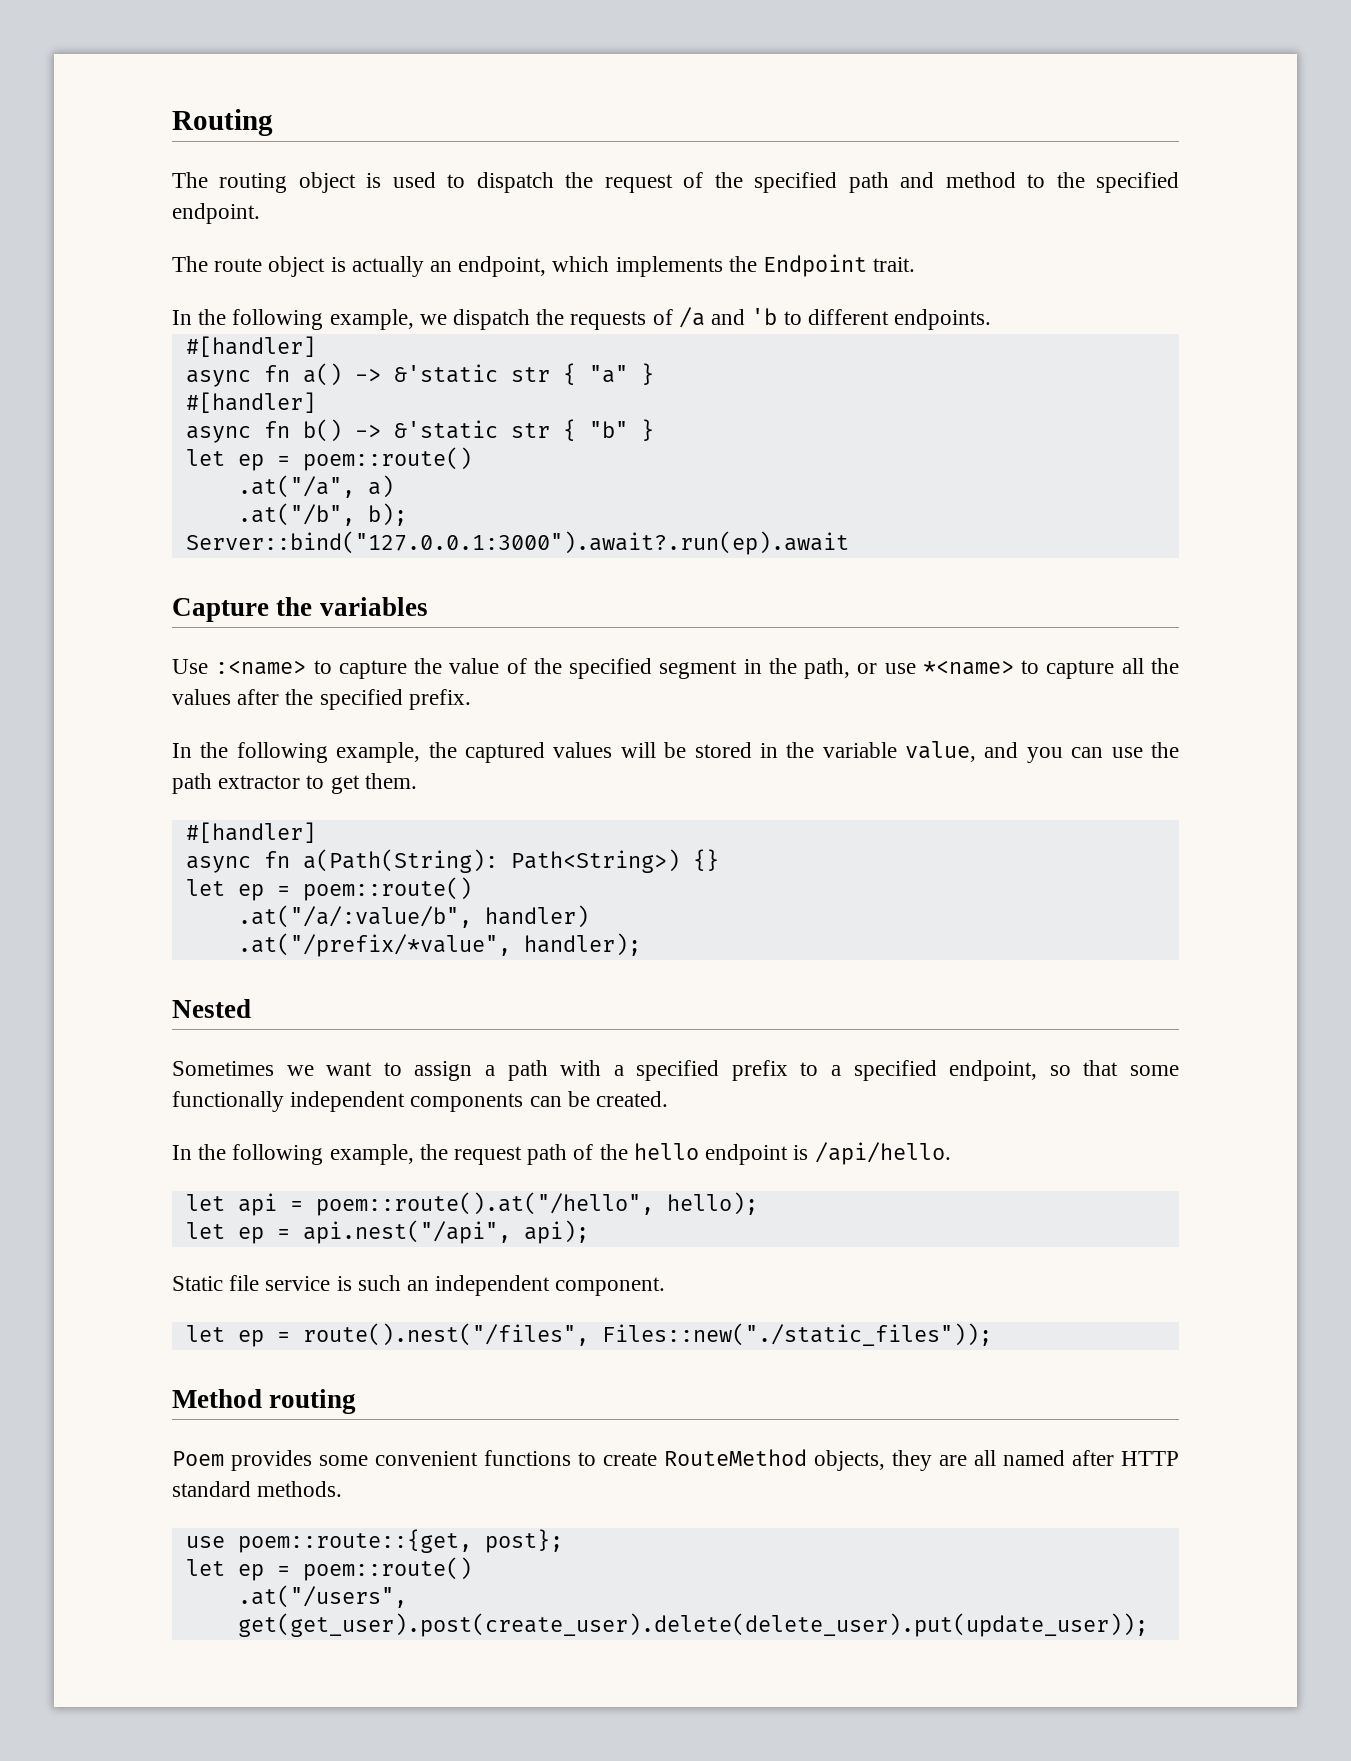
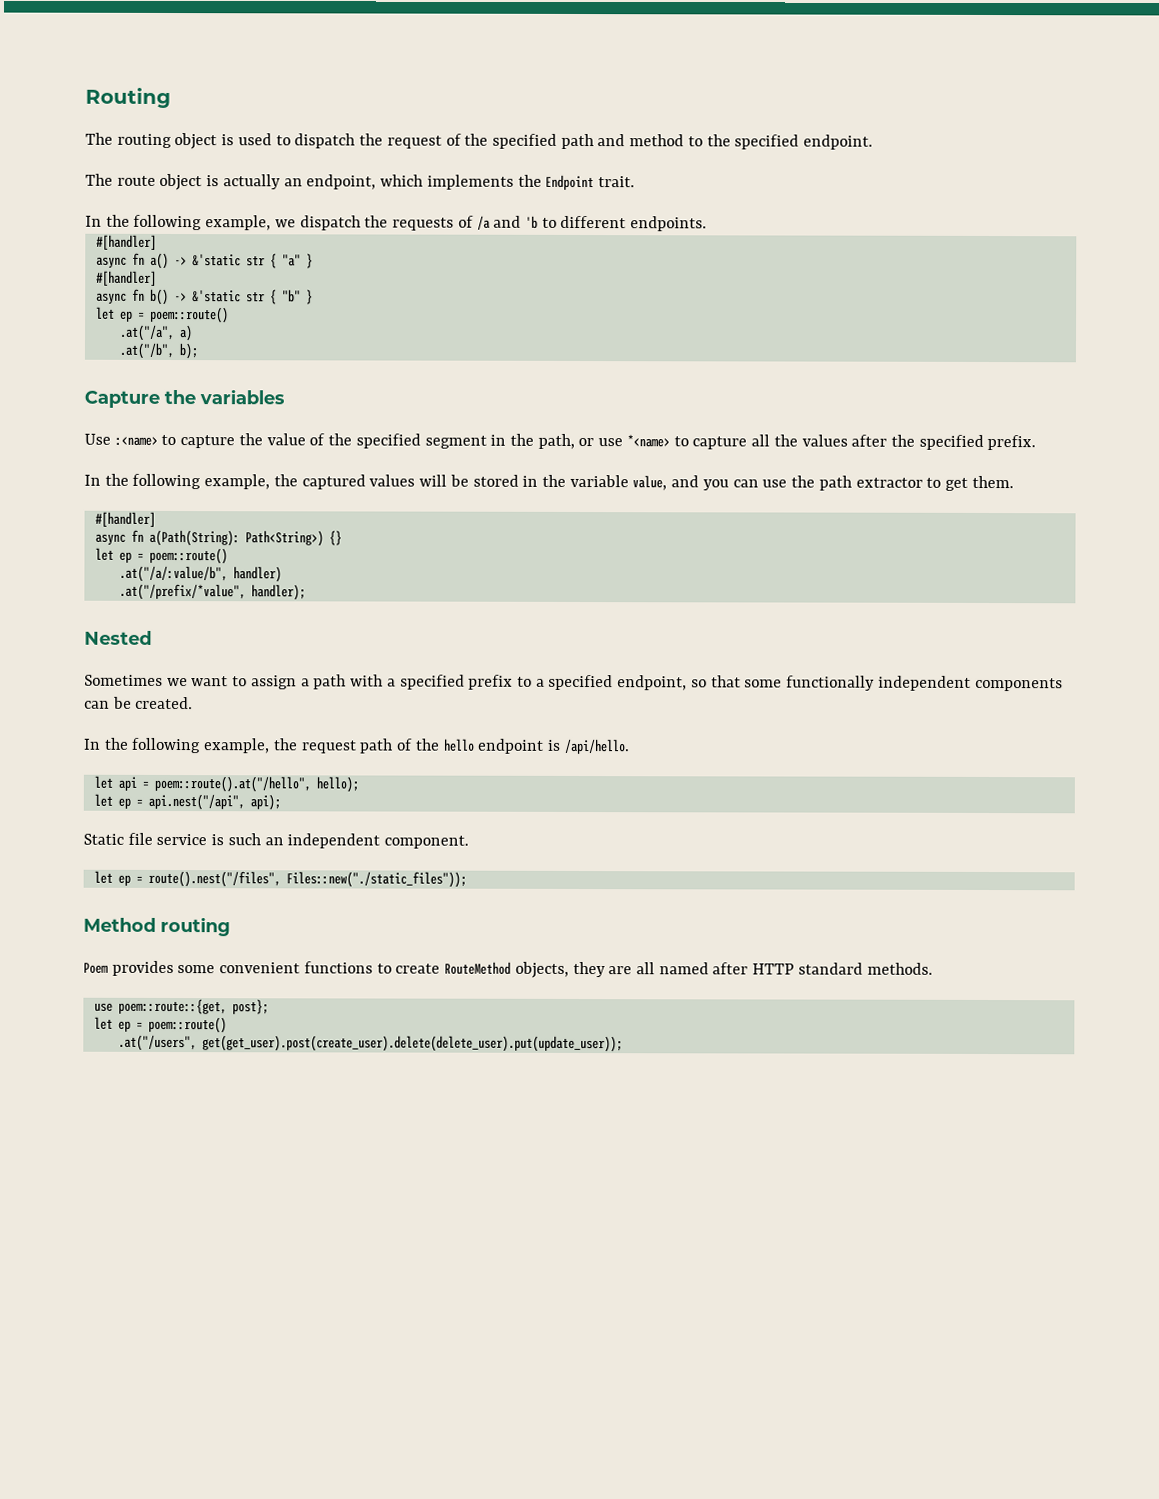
[185,531,849,555] // Server::bind("127.0.0.1:3000").await?.run(ep).await -> (198, 351) none

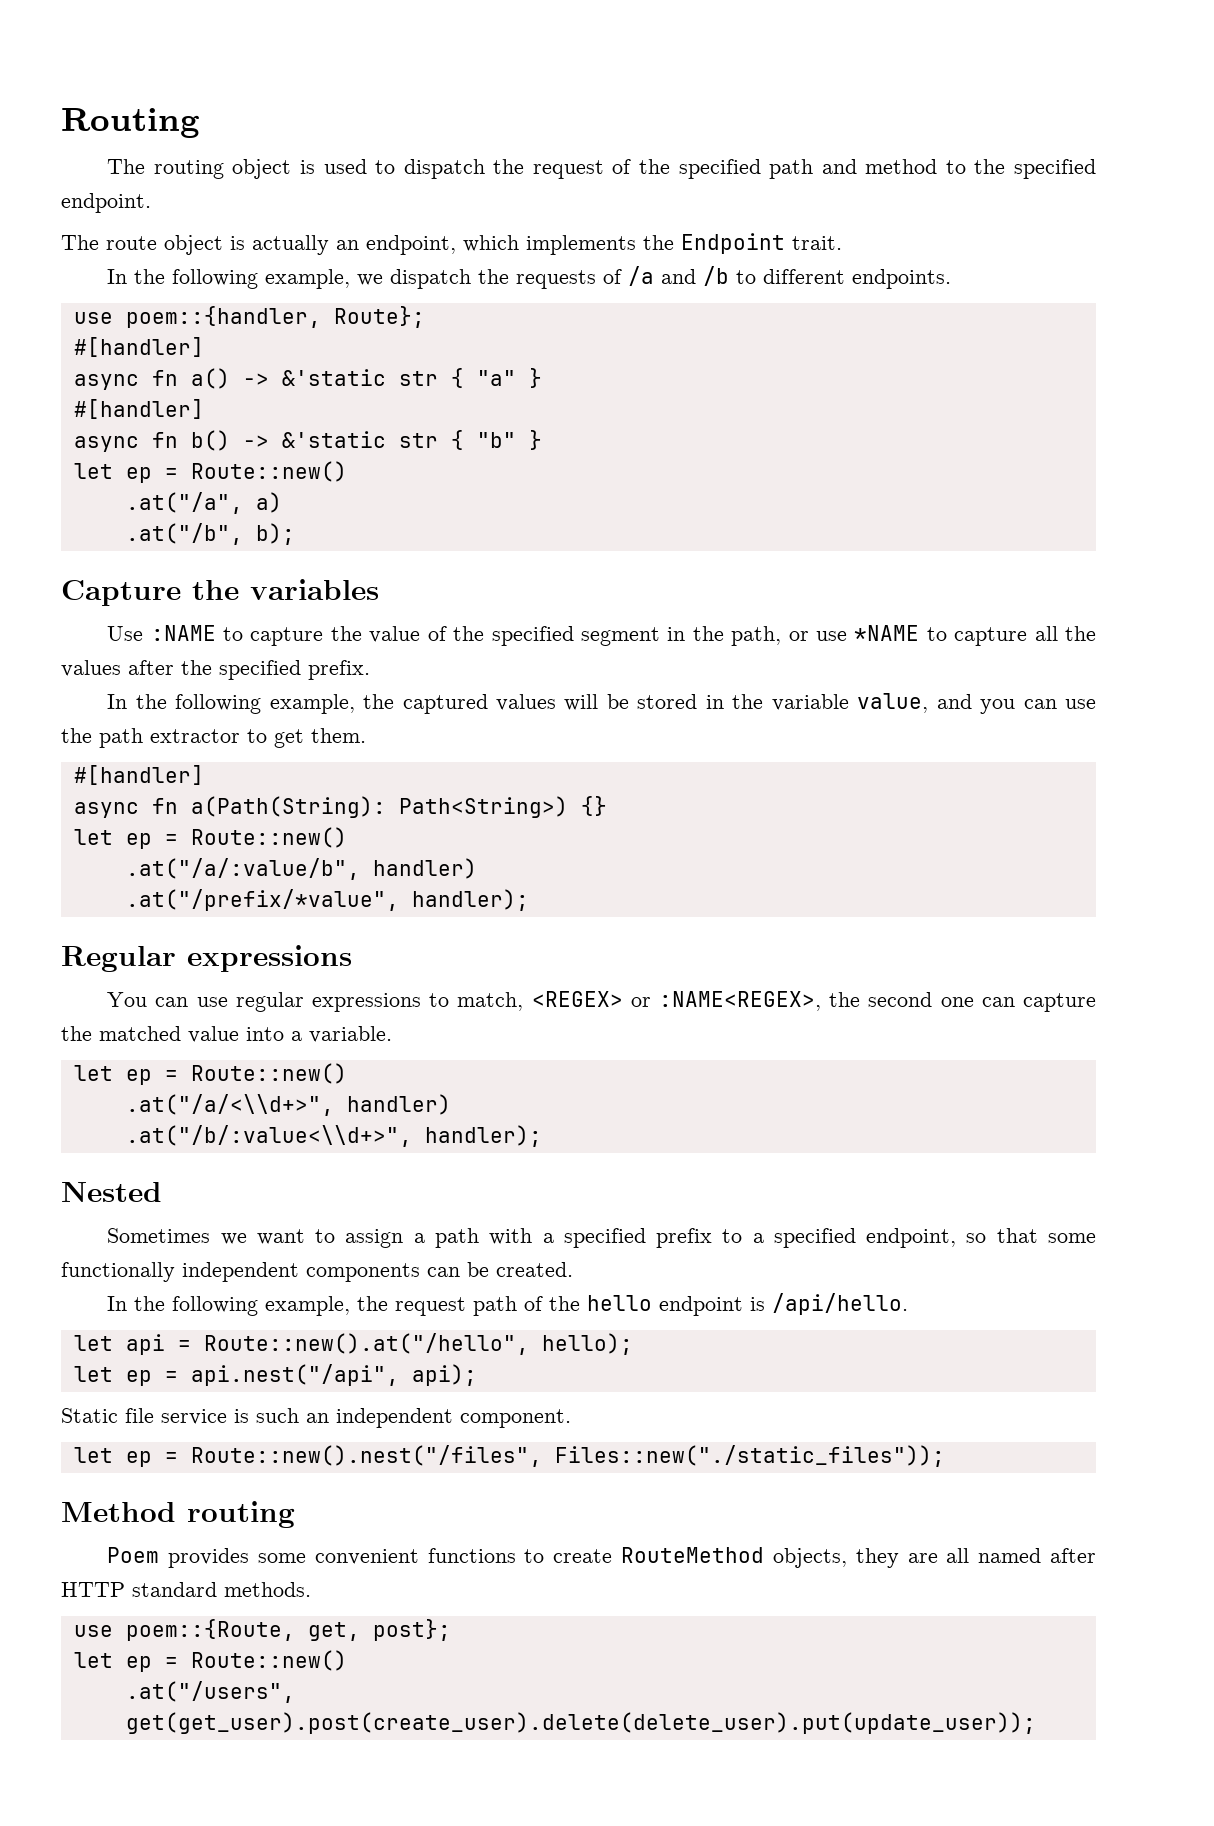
[524,215,538,229] 'b -> [703,266,730,286] /b
(708, 224) none -> [73,306,425,328] // use poem::{handler, Route};
[149,306,229,324] poem::route() -> [190,461,347,482] Route::new()
[114,436,158,446] :<name> -> [150,625,216,641] :NAME
[626,434,670,448] *<name> -> [854,625,920,641] *NAME
[148,547,228,565] poem::route() -> [190,827,347,848] Route::new()
(306, 592) none -> [61,945,352,972] [107,991,1096,1012] [61,1026,392,1043] [73,1063,347,1085] [125,1094,451,1116] [125,1125,542,1147] // Regular expressions // You can use regular expressions to match, <REGEX> or :NAME<REGEX>, the second one can capture the matched value into a variable. // let ep = Route::new() // .at("/a/<\\d+>", handler) // .at("/b/:value<\\d+>", handler);
[153,775,311,793] poem::route().at("/hello", -> [203,1333,529,1355] Route::new().at("/hello",
[147,870,281,888] route().nest("/files", -> [190,1445,542,1467] Route::new().nest("/files",
[117,998,227,1015] poem::route::{get, -> [125,1619,360,1641] poem::{Route, get,
[147,1016,227,1034] poem::route() -> [190,1650,347,1671] Route::new()

